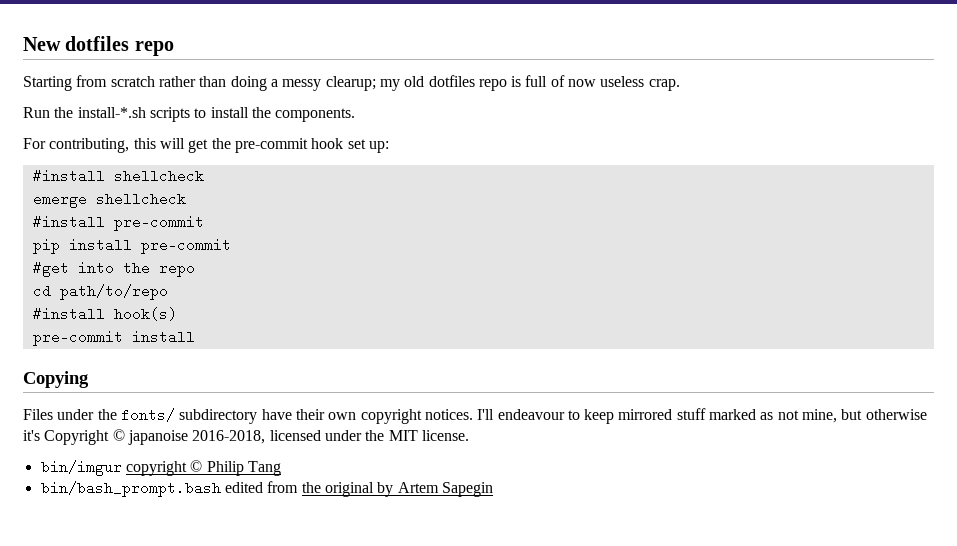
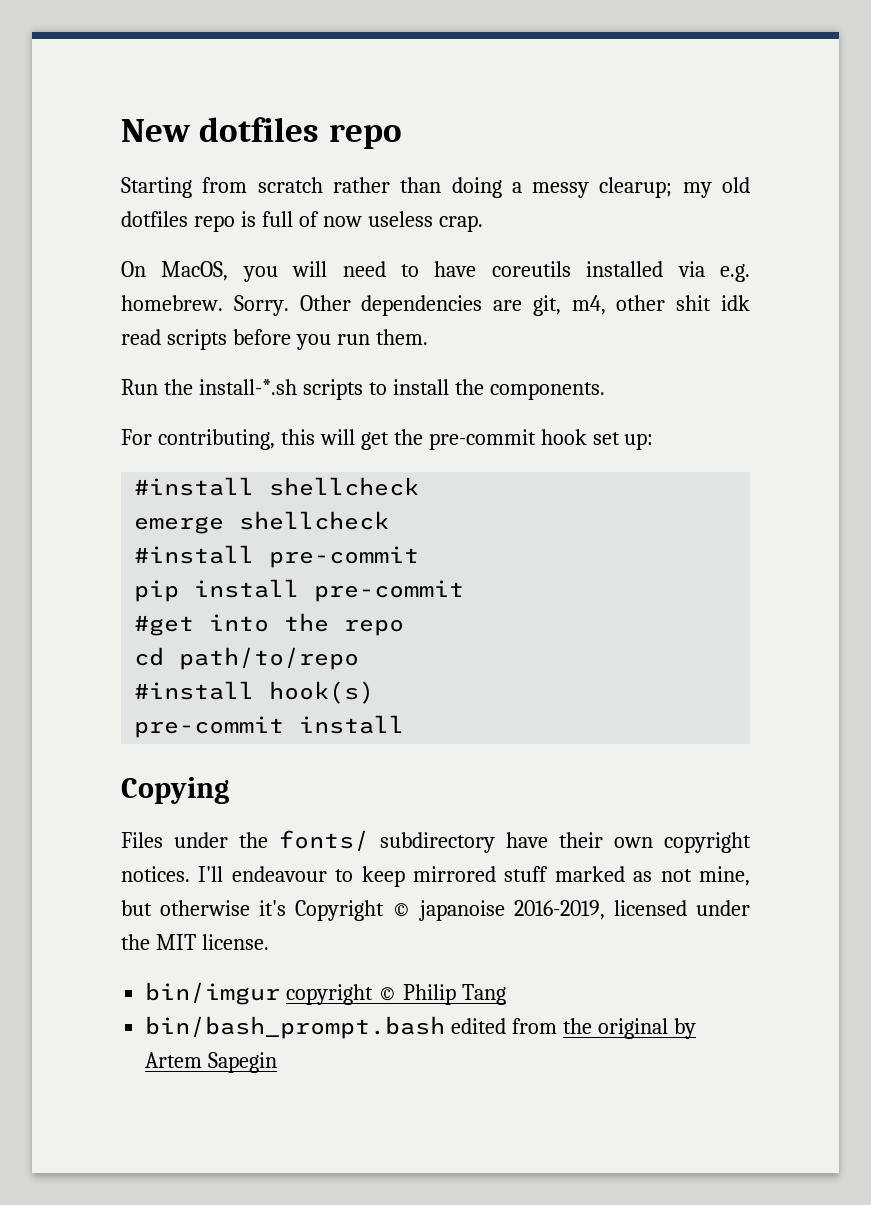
(680, 85) none -> [121,261,750,282] [121,295,750,316] [121,329,428,350] // On MacOS, you will need to have coreutils installed via e.g. homebrew. Sorry. Other dependencies are git, m4, other shit idk read scripts before you run them.
[192,430,266,444] 2016-2018, -> [514,900,605,920] 2016-2019,

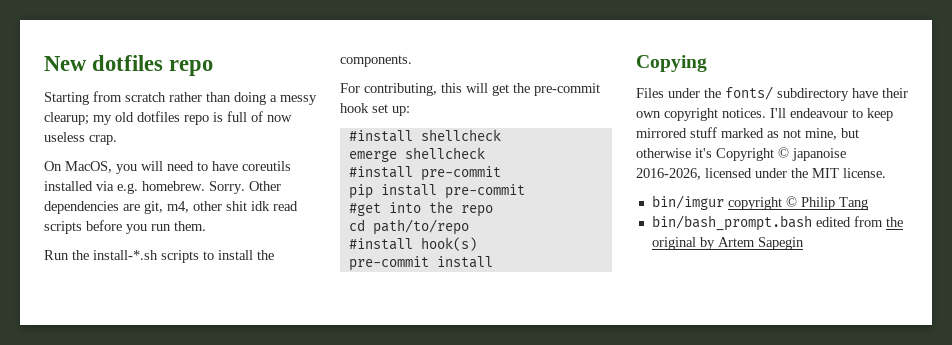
[514,900,605,920] 2016-2019, -> [636,168,701,180] 2016-2026,

